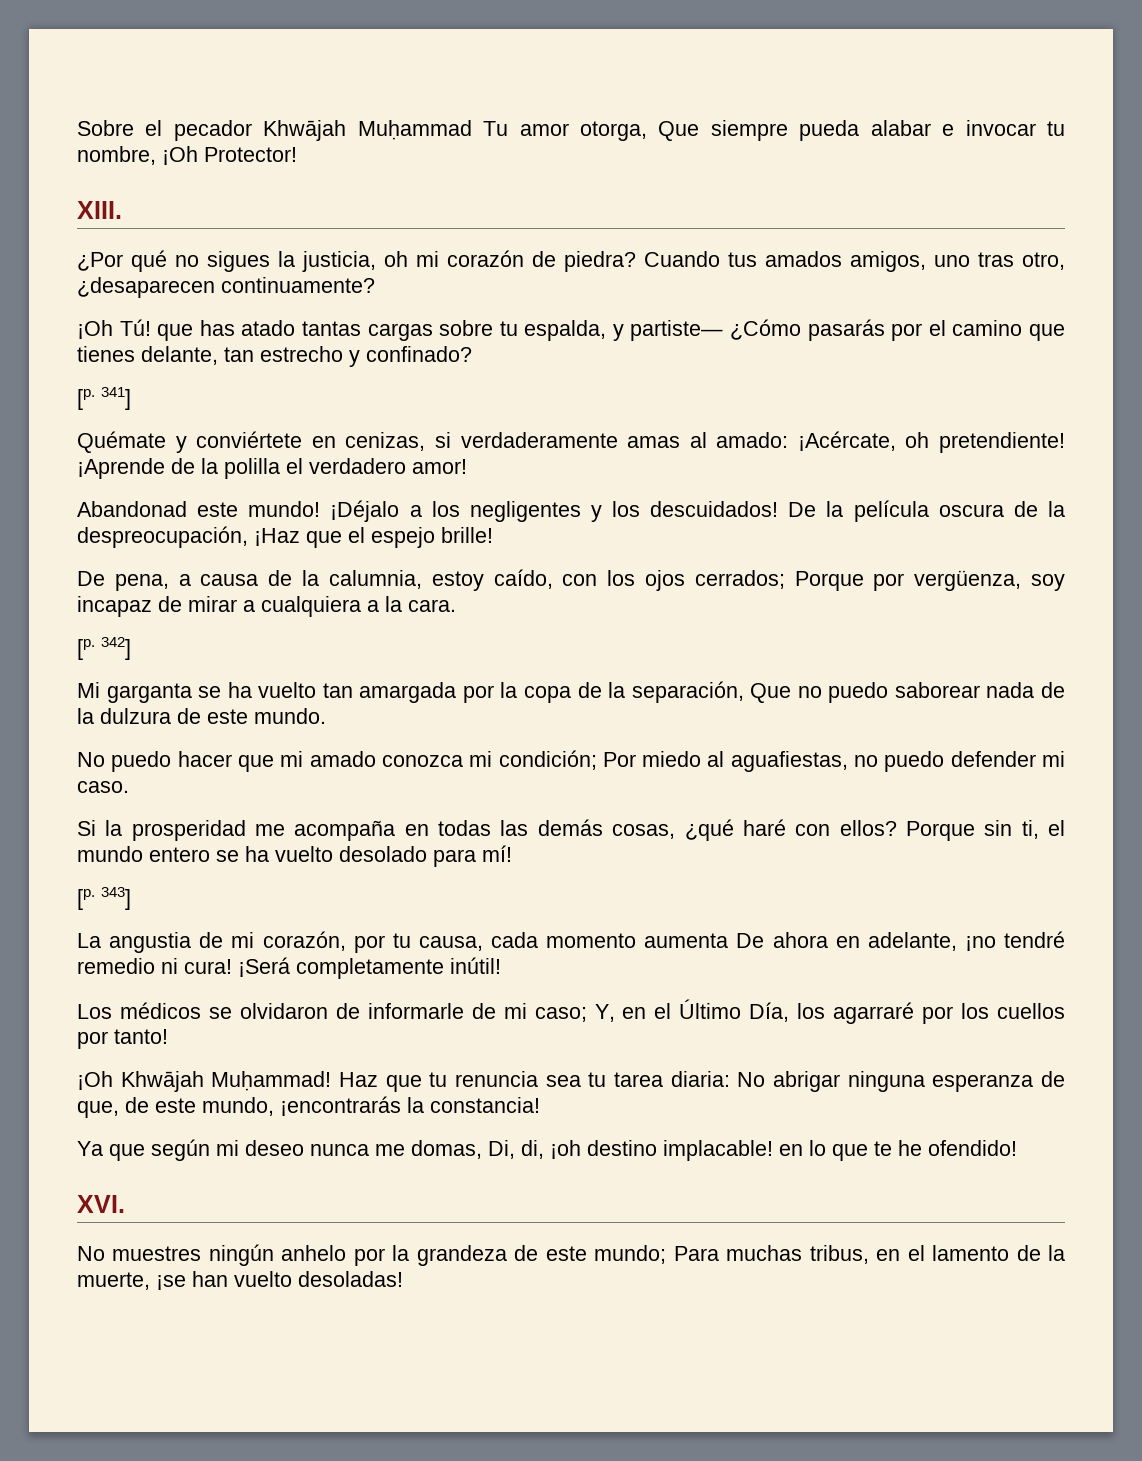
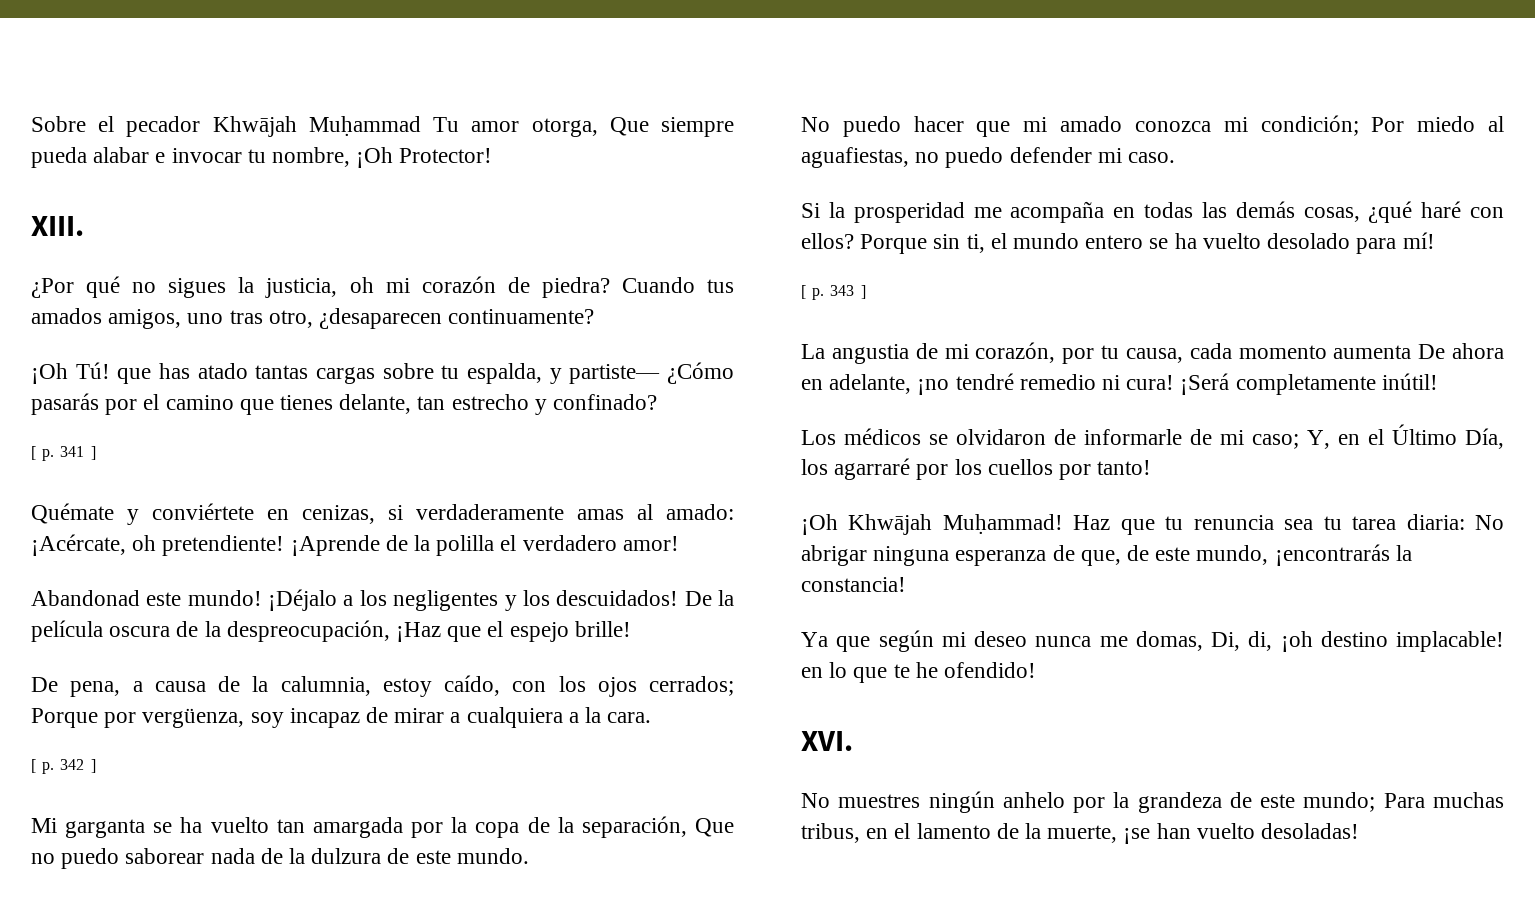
[77,387,131,410] [p. 341] -> [31,446,96,461] [ p. 341 ]
[77,637,131,660] [p. 342] -> [31,759,96,774] [ p. 342 ]
[77,887,131,910] [p. 343] -> [801,285,866,300] [ p. 343 ]

